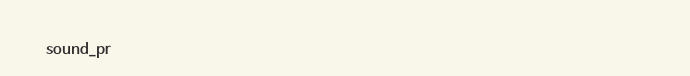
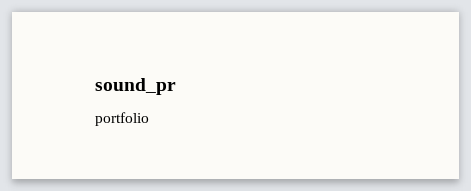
(111, 50) none -> [95,112,149,126] // portfolio

